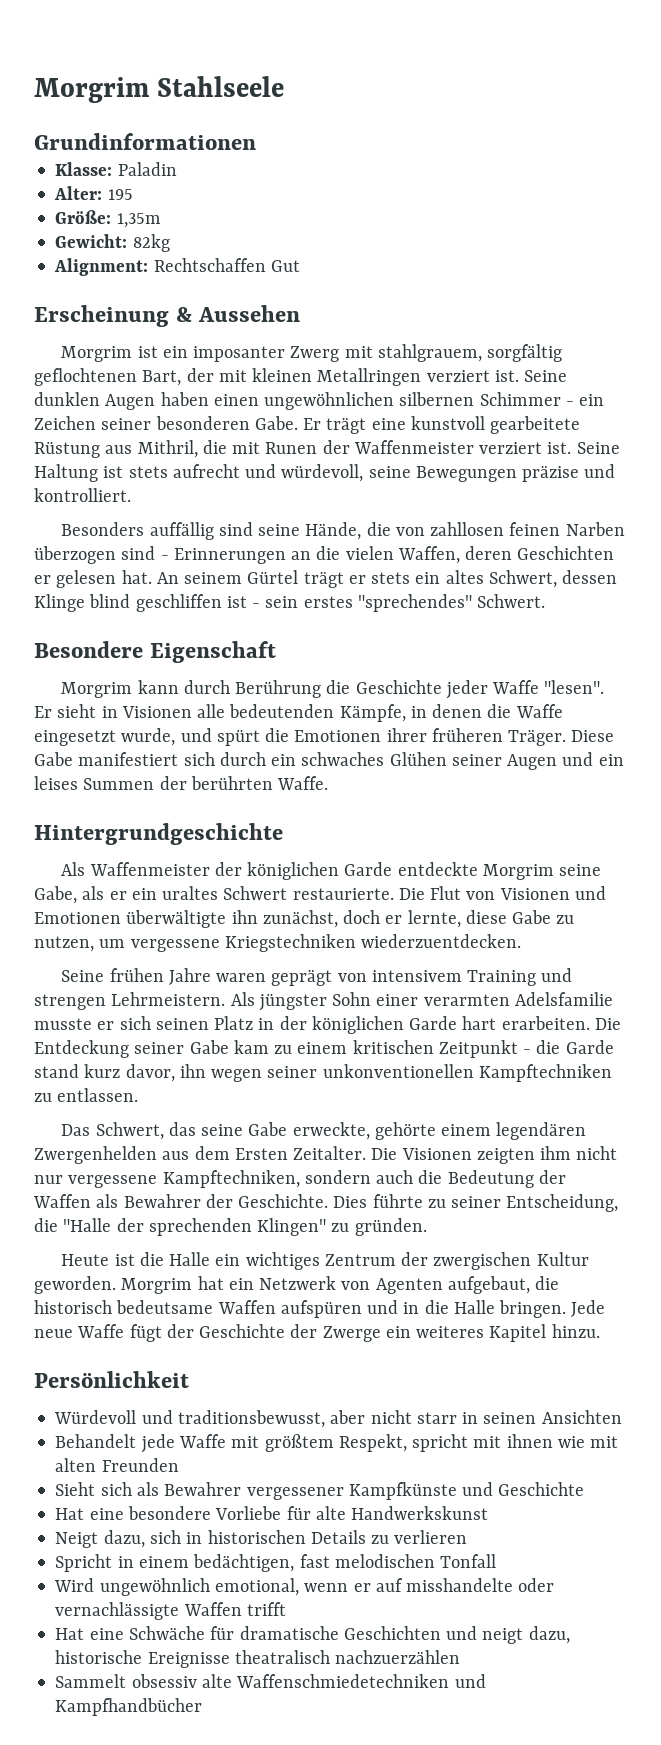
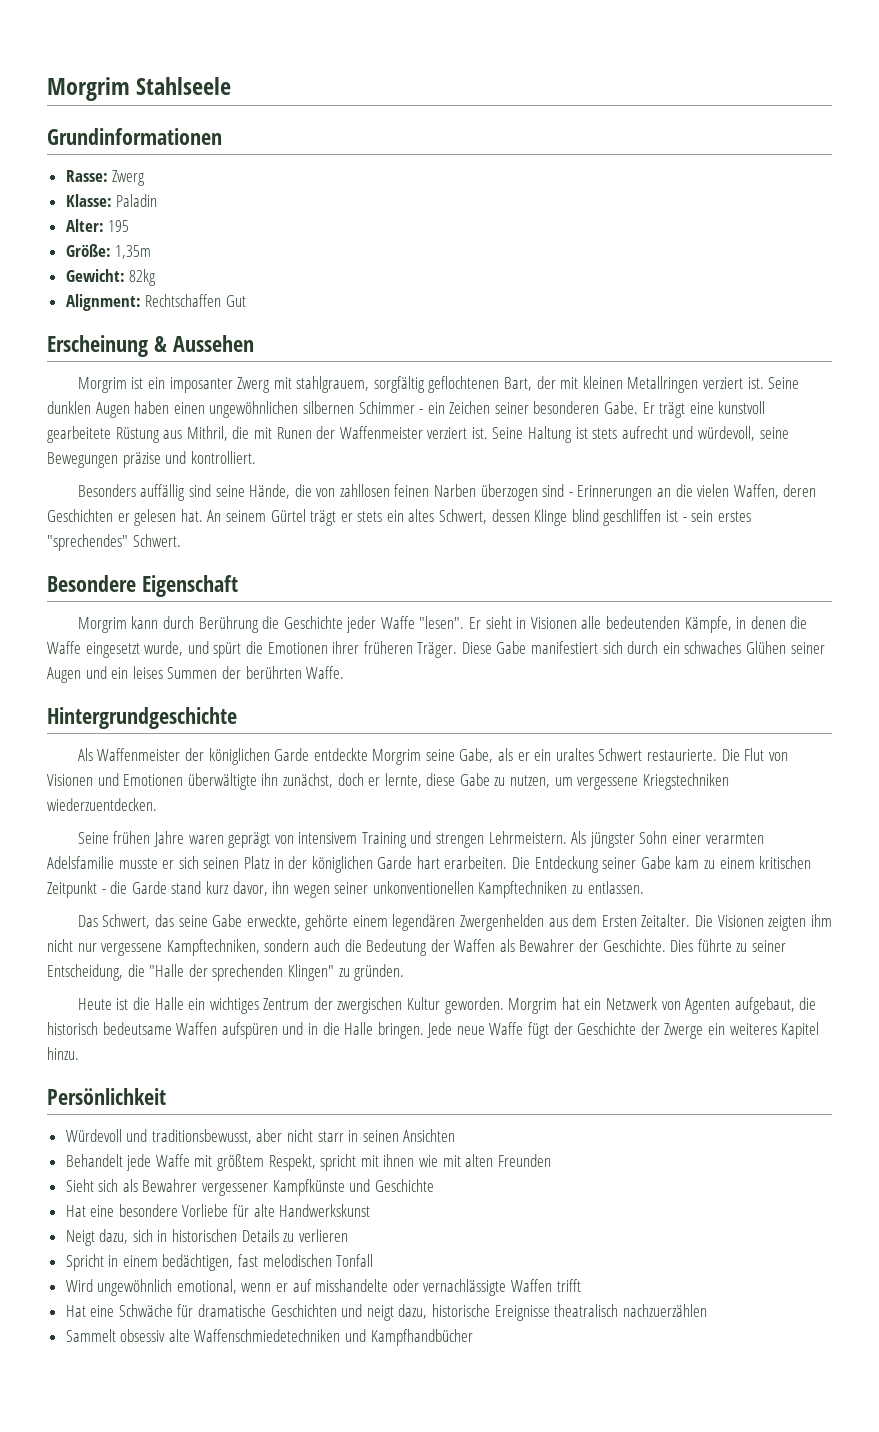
(256, 141) none -> [65,170,146,186] // Rasse: Zwerg

